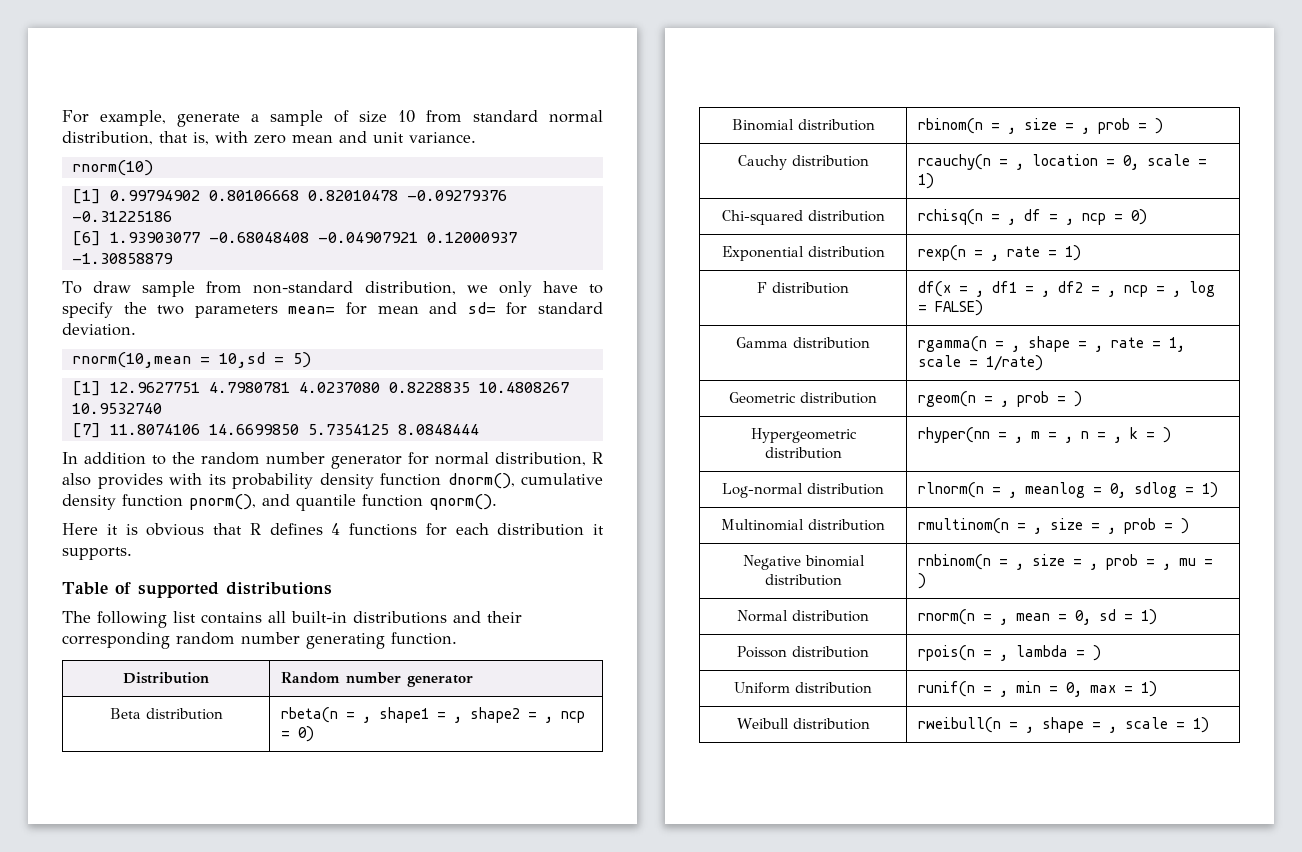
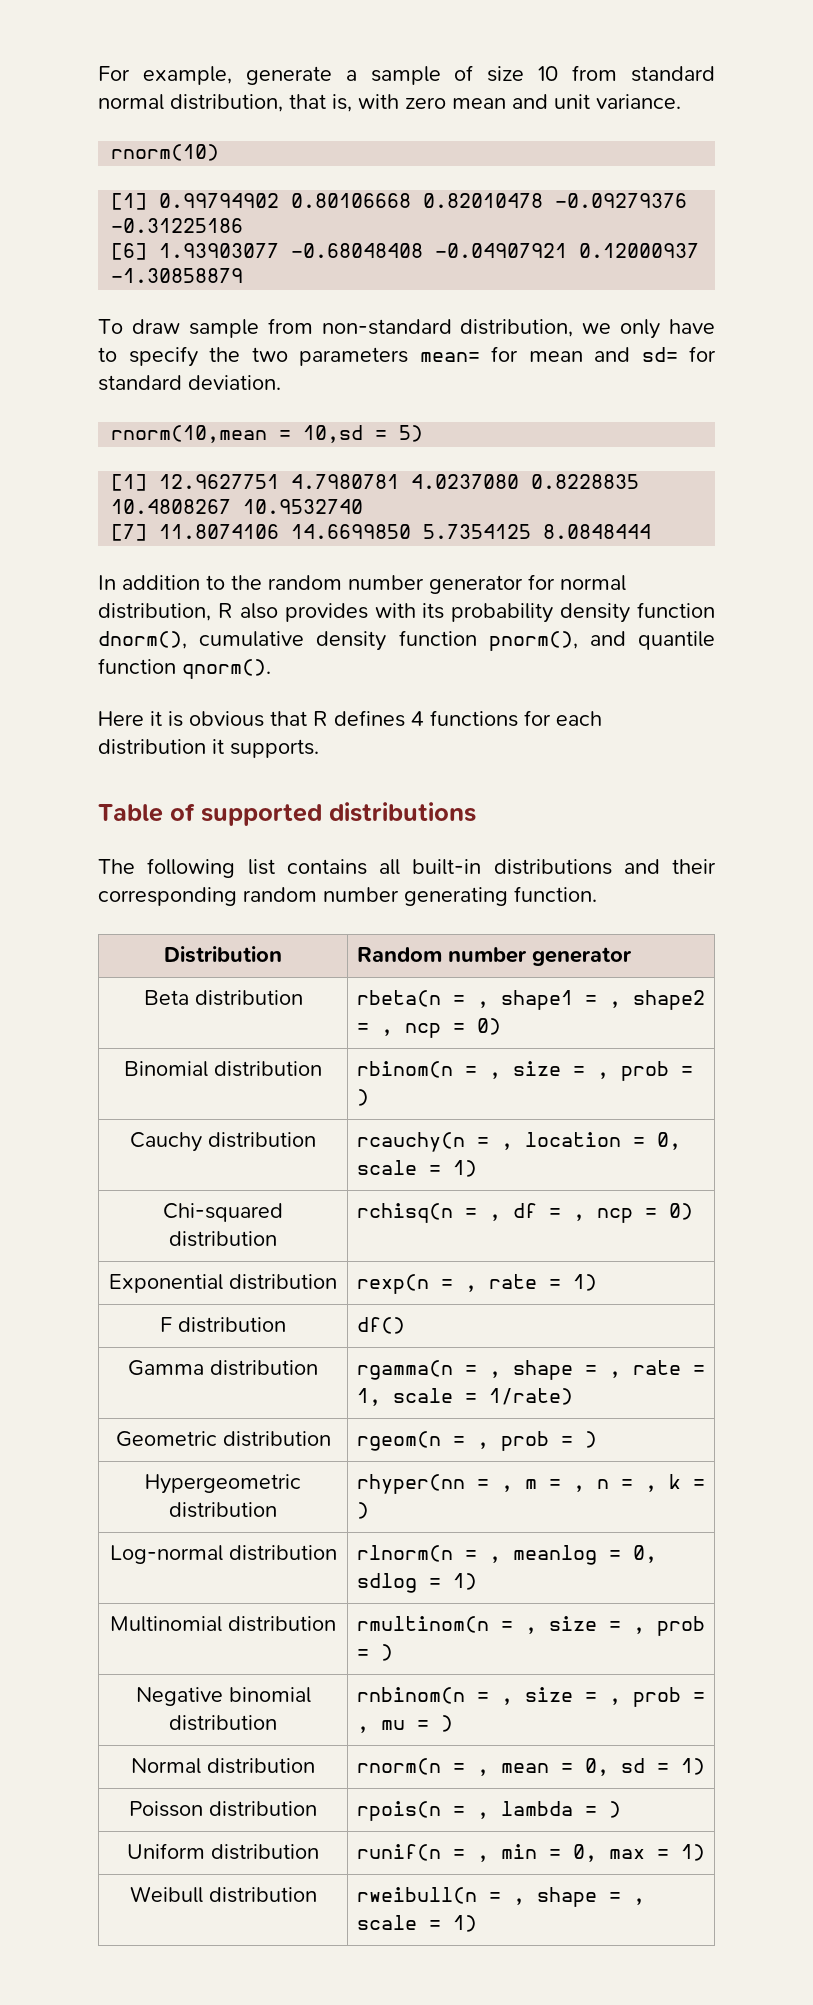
[918,281,1216,297] [918,300,984,316] df(x = , df1 = , df2 = , ncp = , log = FALSE) -> [356,1317,405,1334] df()

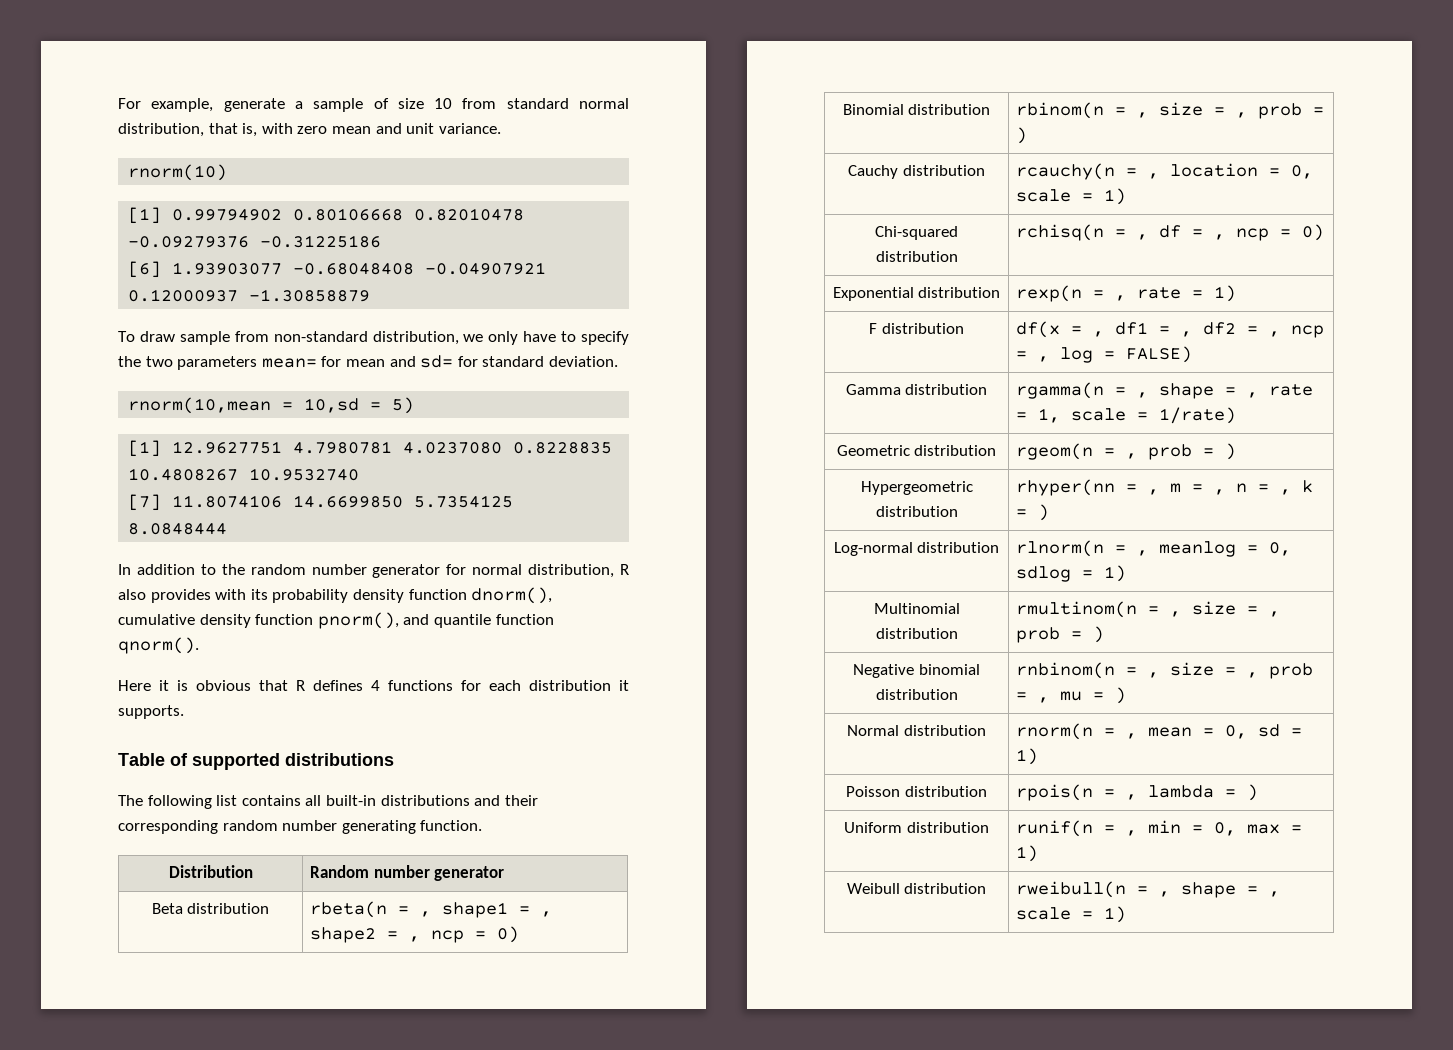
[356,1317,405,1334] df() -> [1016,321,1325,338] [1016,346,1193,363] df(x = , df1 = , df2 = , ncp = , log = FALSE)

